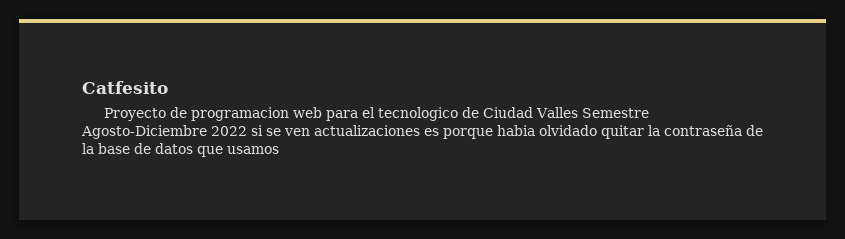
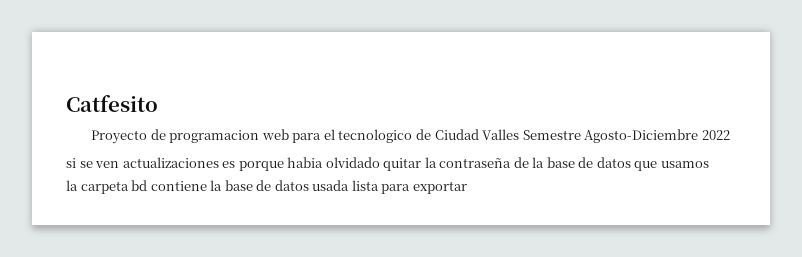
(247, 131) none -> (730, 135) //
(279, 150) none -> [66,180,467,194] // la carpeta bd contiene la base de datos usada lista para exportar

